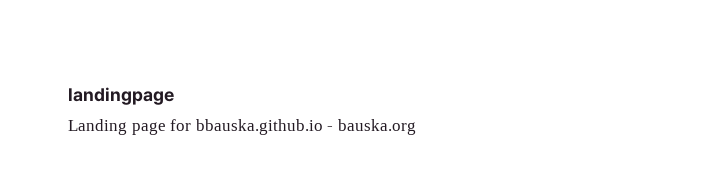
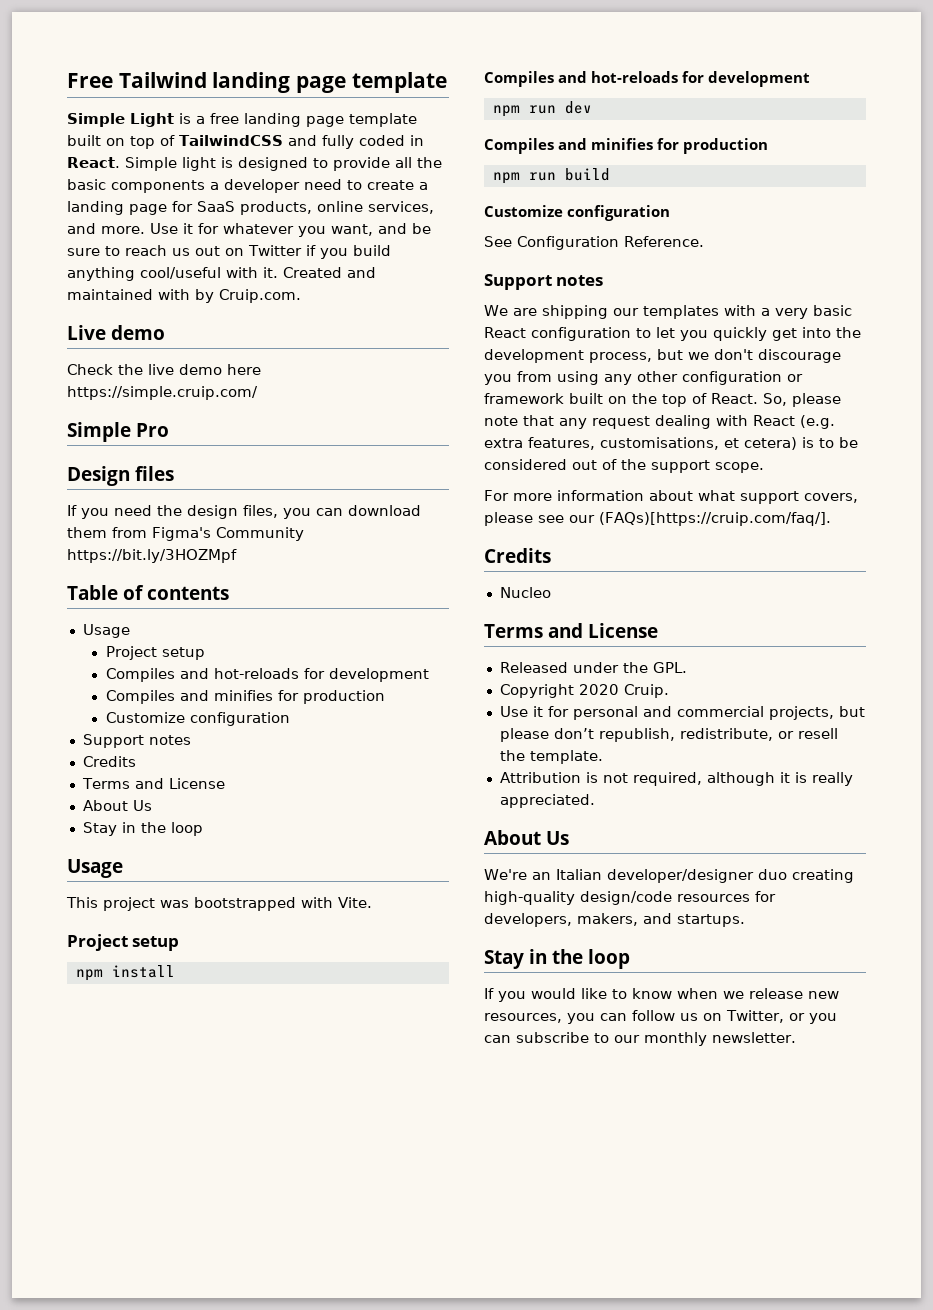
[68,87,174,105] [68,119,416,135] landingpage // Landing page for bbauska.github.io - bauska.org -> [67,72,447,93] [67,113,417,127] [67,135,424,149] [67,157,442,171] [67,179,428,193] [67,201,434,215] [67,223,431,237] [67,245,391,259] [67,267,376,281] [67,289,301,303] [67,325,165,340] [67,364,261,375] [67,386,258,400] [67,422,169,442] [67,466,174,486] [67,505,421,519] [67,527,304,541] [67,549,237,563] [67,585,229,600] [82,624,130,638] [105,646,205,660] [105,668,429,682] [105,690,385,704] [105,712,290,726] [82,734,191,748] [82,756,136,767] [81,778,225,789] [82,800,152,811] [82,822,203,836] [67,859,123,878] [66,897,372,911] [67,934,180,951] [75,965,175,981] [484,71,811,87] [492,101,592,117] [484,138,769,154] [492,168,610,184] [484,205,671,221] [484,236,704,250] [484,274,604,290] [484,305,852,319] [484,327,861,341] [484,349,841,363] [484,371,803,385] [484,393,841,407] [484,415,835,429] [484,437,858,450] [484,459,764,473] [484,490,858,504] [484,512,831,526] [484,548,551,563] [499,587,551,598] [484,623,658,638] [499,662,687,673] [499,684,669,698] [499,706,865,720] [499,728,838,742] [499,750,603,764] [499,772,853,786] [499,794,595,808] [484,830,569,845] [484,869,854,883] [484,891,776,905] [484,913,745,927] [484,949,630,969] [484,988,839,1002] [484,1010,837,1024] [484,1032,796,1046] Free Tailwind landing page template // Simple Light is a free landing page template built on top of TailwindCSS and fully coded in React. Simple light is designed to provide all the basic components a developer need to create a landing page for SaaS products, online services, and more. Use it for whatever you want, and be sure to reach us out on Twitter if you build anything cool/useful with it. Created and maintained with by Cruip.com. // Live demo // Check the live demo here https://simple.cruip.com/ // Simple Pro // Design files // If you need the design files, you can download them from Figma's Community https://bit.ly/3HOZMpf // Table of contents // Usage // Project setup // Compiles and hot-reloads for development // Compiles and minifies for production // Customize configuration // Support notes // Credits // Terms and License // About Us // Stay in the loop // Usage // This project was bootstrapped with Vite. // Project setup // npm install // Compiles and hot-reloads for development // npm run dev // Compiles and minifies for production // npm run build // Customize configuration // See Configuration Reference. // Support notes // We are shipping our templates with a very basic React configuration to let you quickly get into the development process, but we don't discourage you from using any other configuration or framework built on the top of React. So, please note that any request dealing with React (e.g. extra features, customisations, et cetera) is to be considered out of the support scope. // For more information about what support covers, please see our (FAQs)[https://cruip.com/faq/]. // Credits // Nucleo // Terms and License // Released under the GPL. // Copyright 2020 Cruip. // Use it for personal and commercial projects, but please don’t republish, redistribute, or resell the template. // Attribution is not required, although it is really appreciated. // About Us // We're an Italian developer/designer duo creating high-quality design/code resources for developers, makers, and startups. // Stay in the loop // If you would like to know when we release new resources, you can follow us on Twitter, or you can subscribe to our monthly newsletter.

